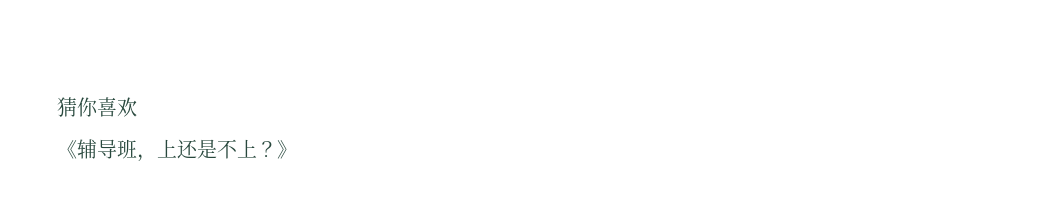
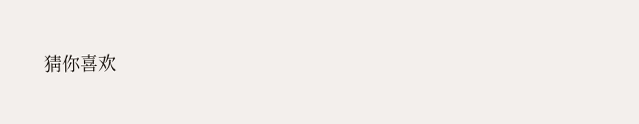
[57,139,297,162] // 《辅导班，上还是不上？》 -> (117, 62) none

